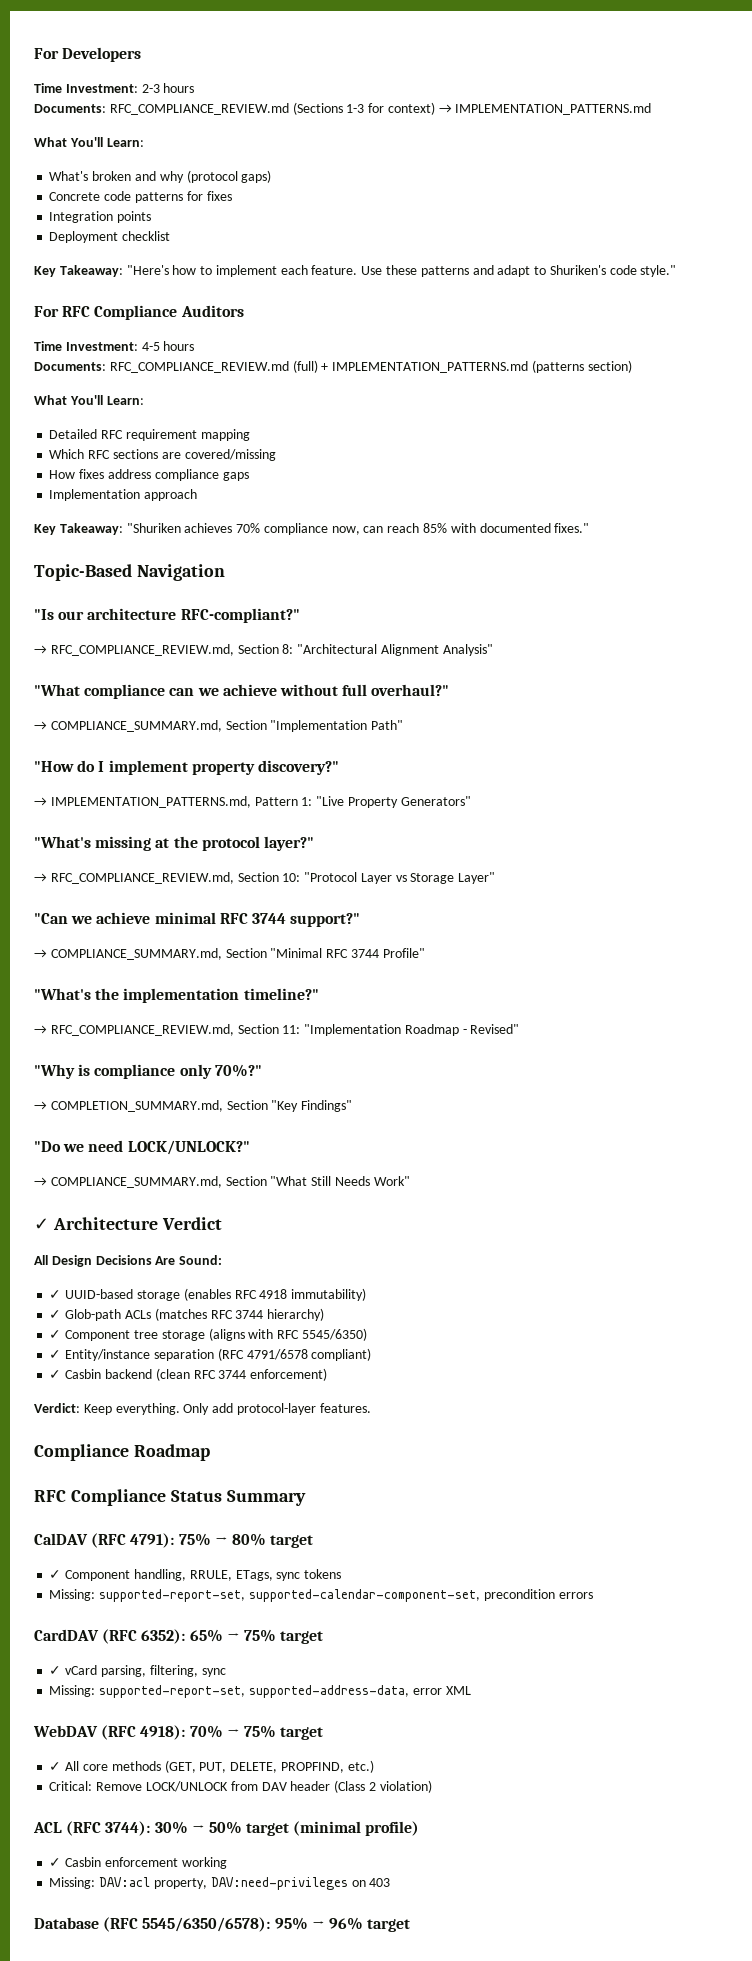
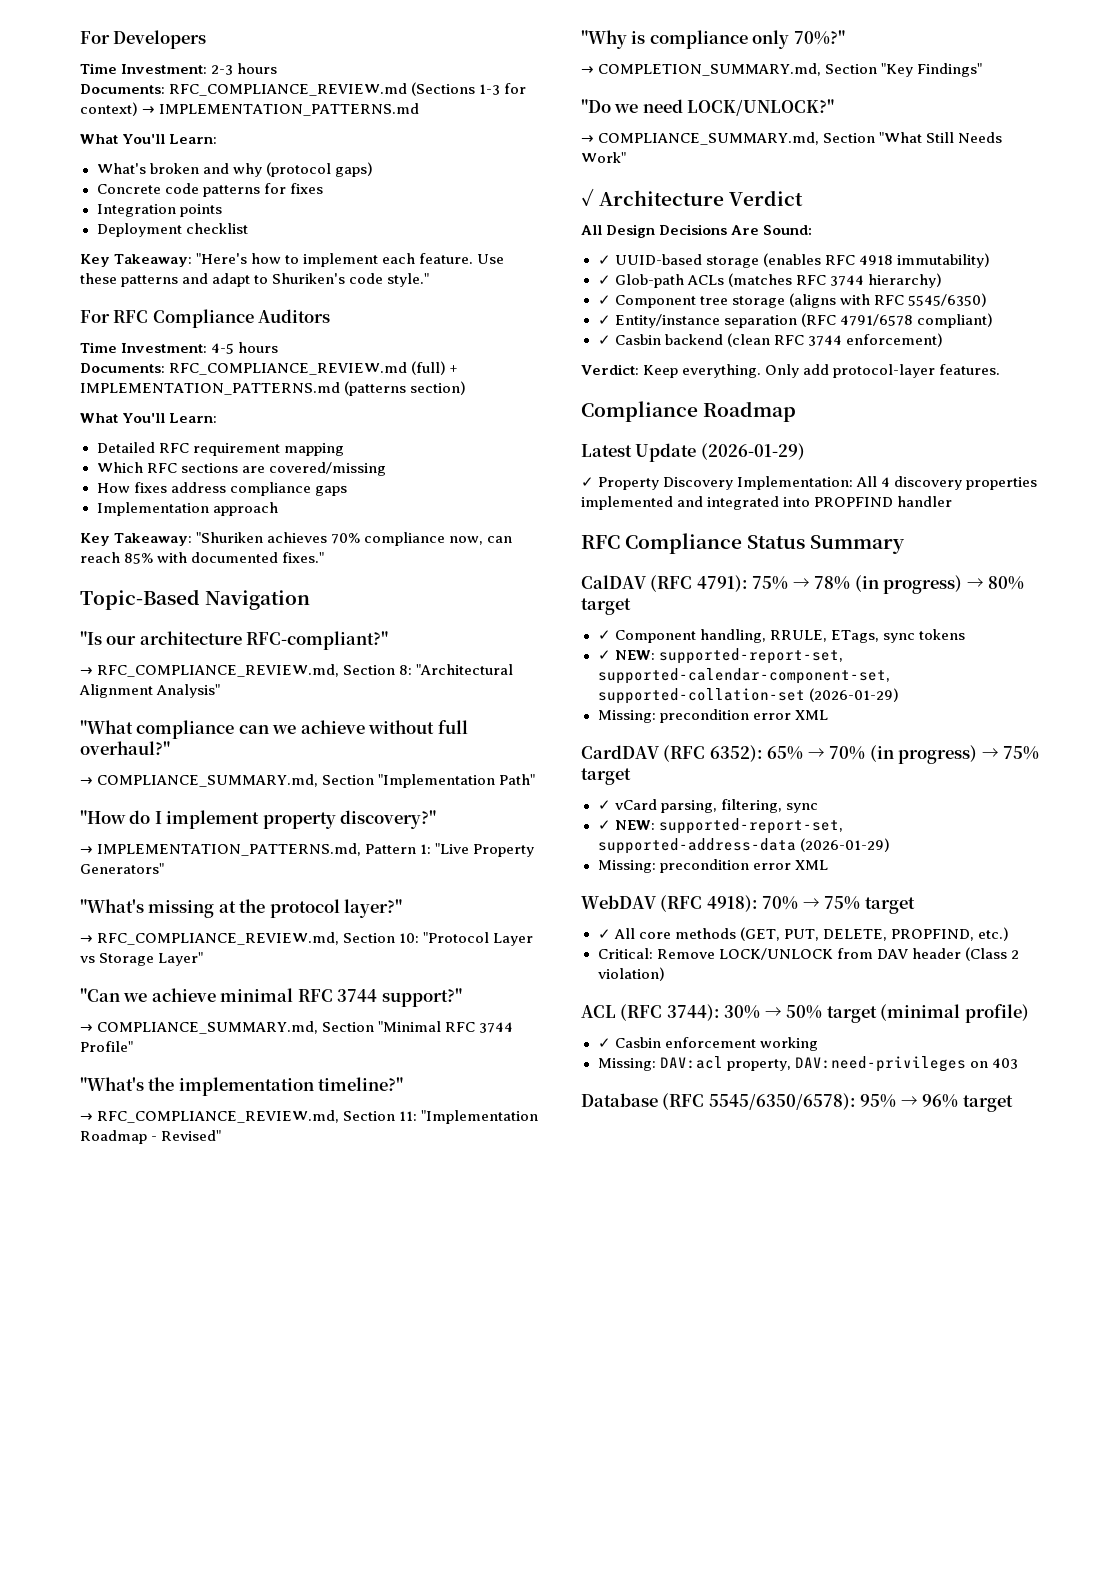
(210, 1452) none -> [581,443,805,462] [581,476,1038,490] [581,496,953,510] // Latest Update (2026-01-29) // ✓ Property Discovery Implementation: All 4 discovery properties implemented and integrated into PROPFIND handler
(228, 1541) none -> [814,575,984,594] 78% (in progress) →
[49,1589,593,1602] Missing: supported-report-set, supported-calendar-component-set, precondition errors -> [597,648,843,664] [597,668,890,684] [597,688,899,704] [597,709,828,723] ✓ NEW: supported-report-set, supported-calendar-component-set, supported-collation-set (2026-01-29) // Missing: precondition error XML
(240, 1637) none -> [829,745,999,764] 70% (in progress) →
[49,1685,409,1698] // Missing: supported-report-set, supported-address-data, -> [597,818,843,834] [597,838,890,854] [597,859,749,873] // ✓ NEW: supported-report-set, supported-address-data (2026-01-29) // Missing: precondition

